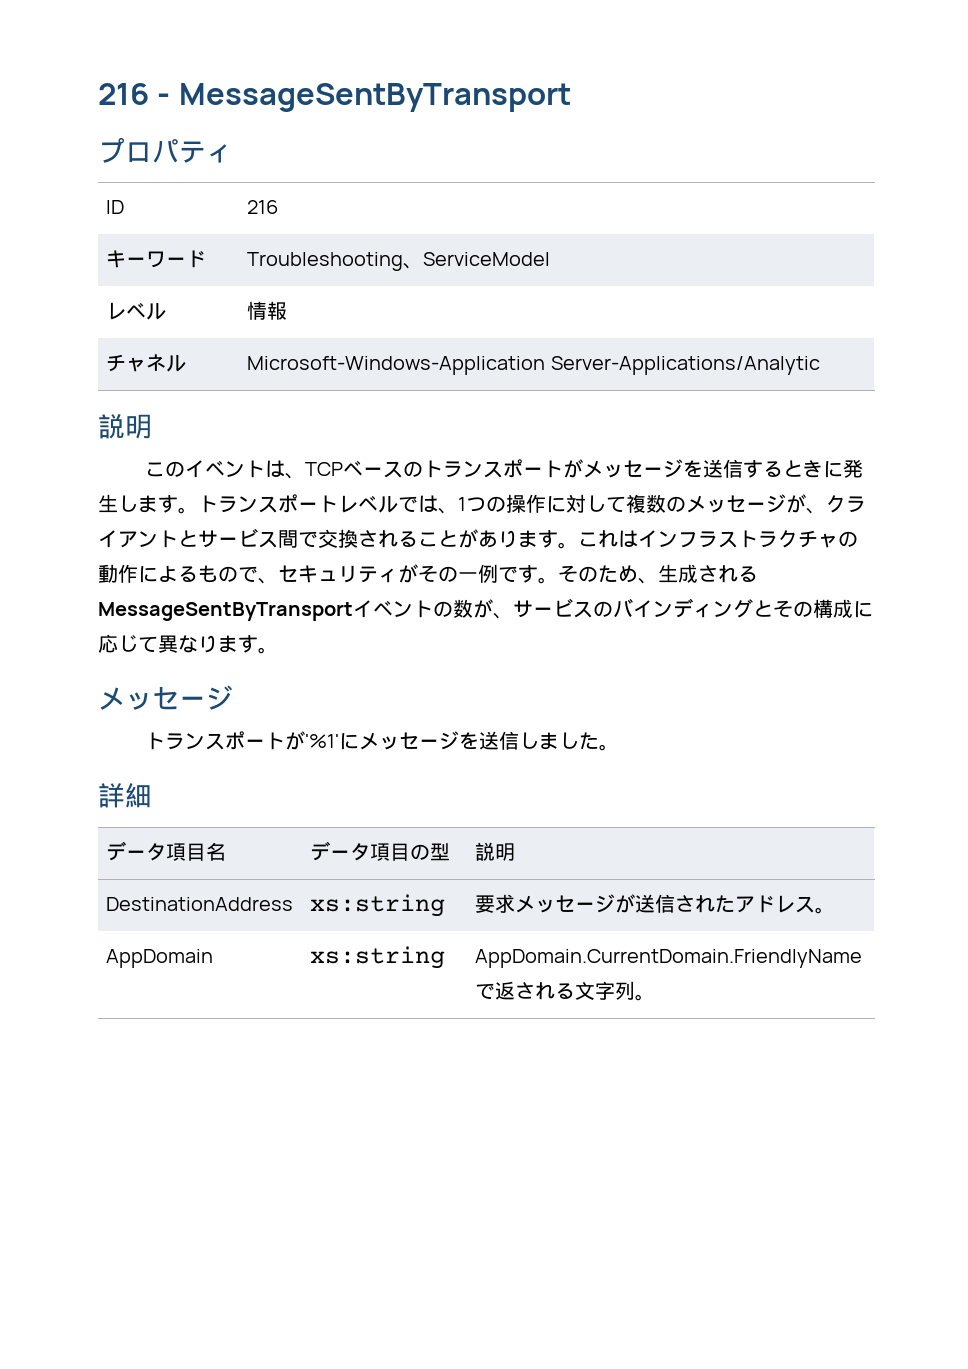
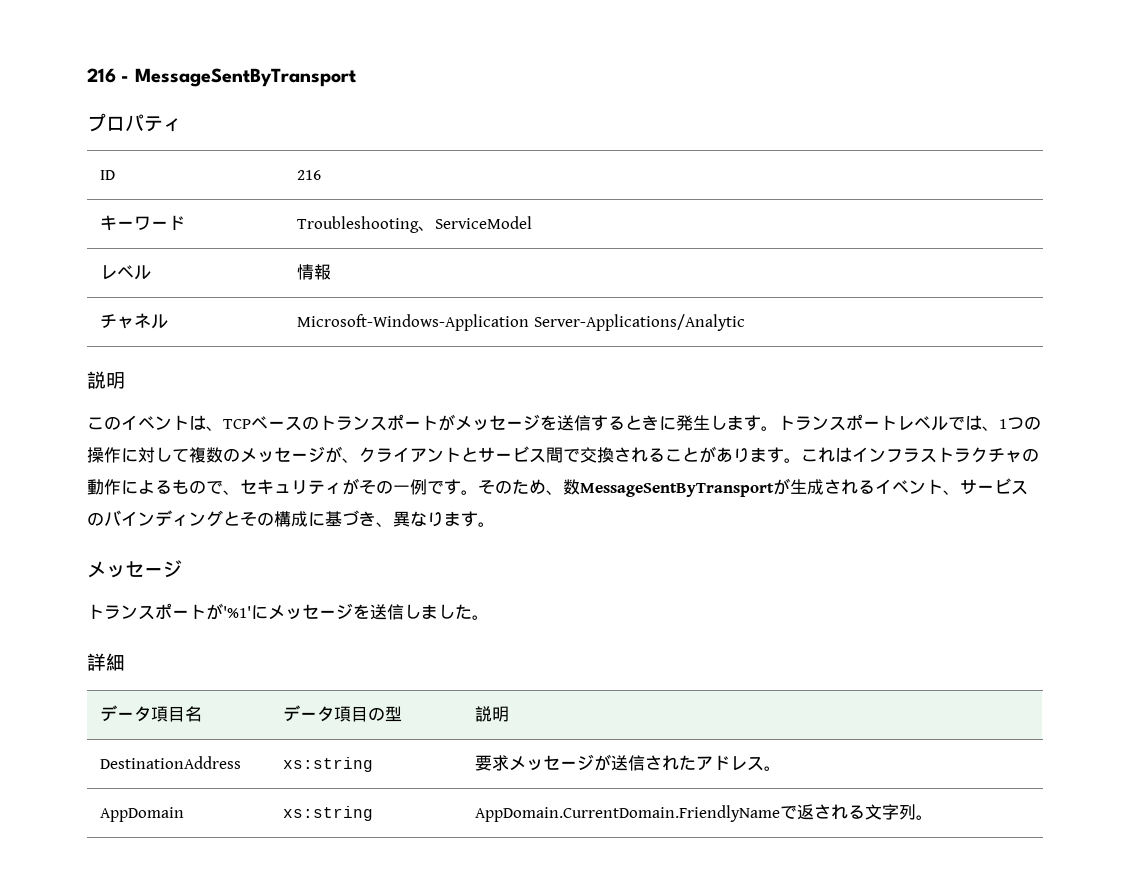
(658, 581) none -> [563,478,790,497] 数MessageSentByTransportが
[98,599,493,621] MessageSentByTransportイベントの数が -> [875,479,943,494] イベント
[98,634,158,653] 応じて -> [325,510,393,527] 基づき、

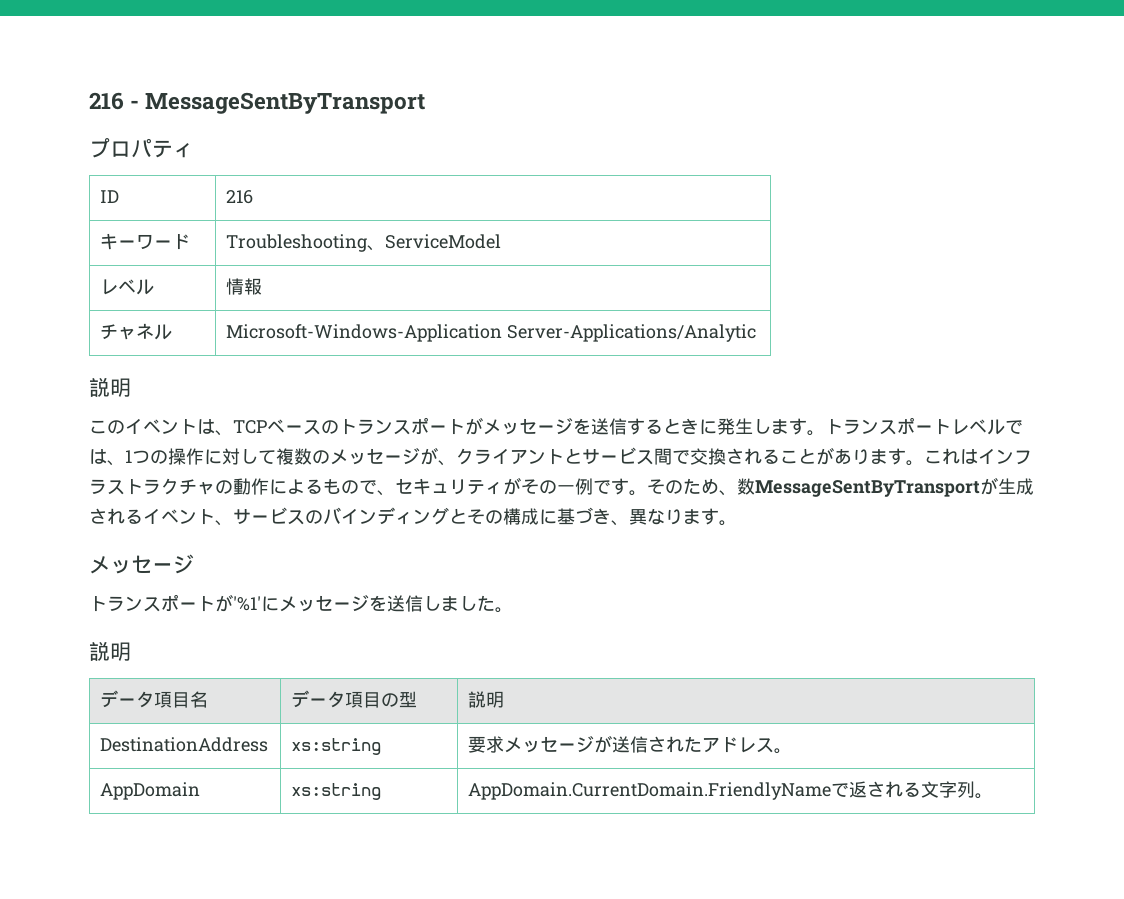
[87,653,125,671] 詳細 -> [89,641,131,661] 説明

